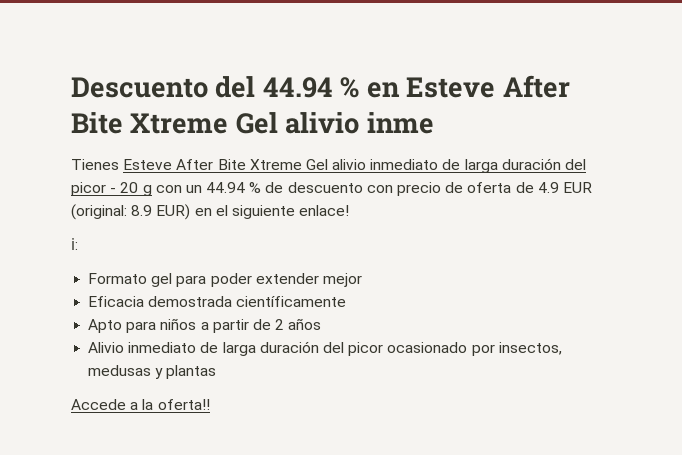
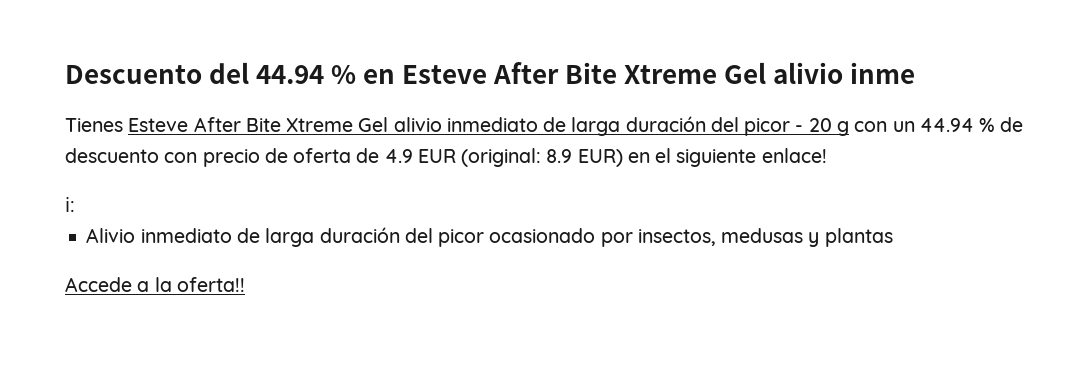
[88,273,362,287] [88,296,347,307] [88,318,322,333] // Formato gel para poder extender mejor // Eficacia demostrada científicamente // Apto para niños a partir de 2 años -> (75, 204) none

